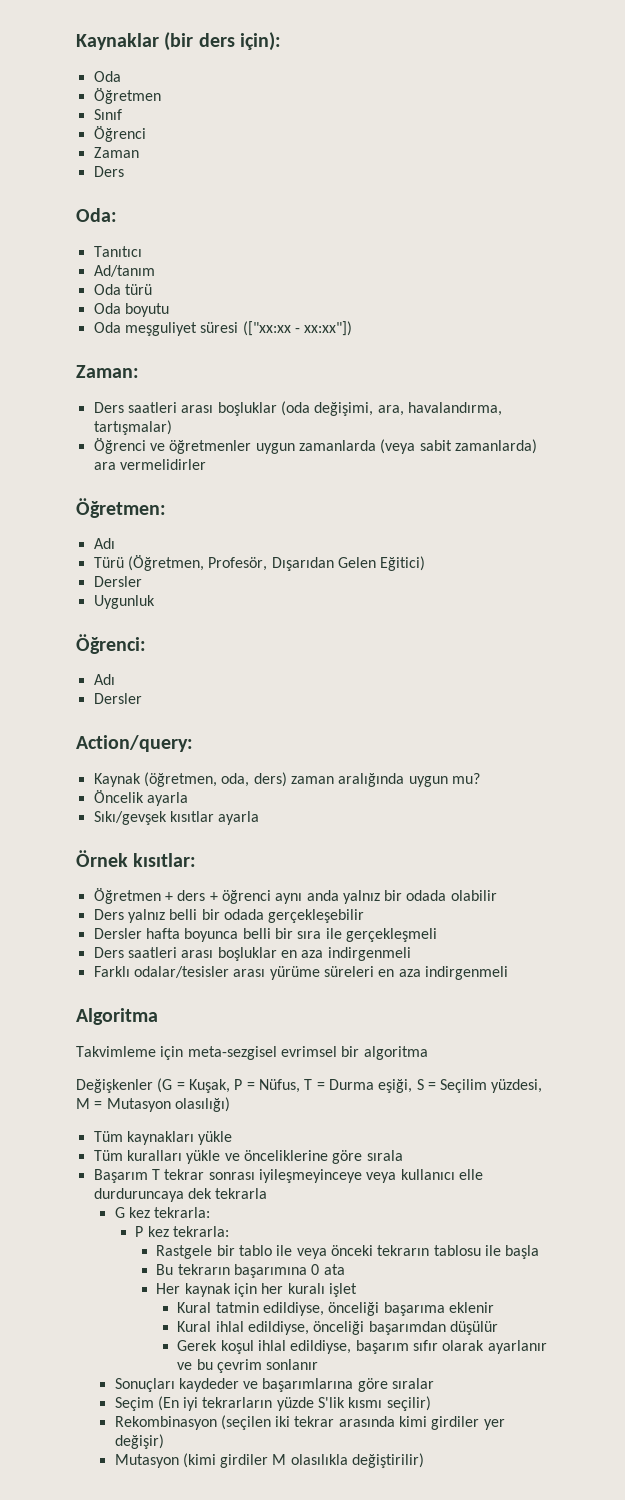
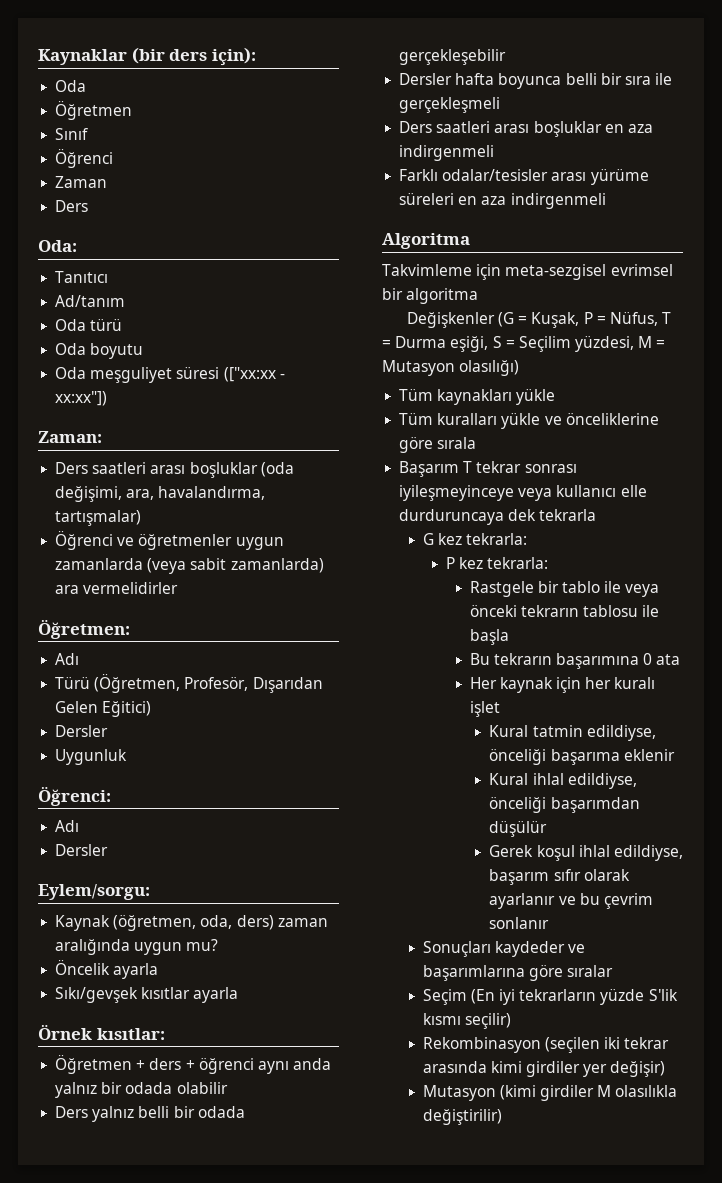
[76,735,193,752] Action/query: -> [38,884,150,900] Eylem/sorgu:

